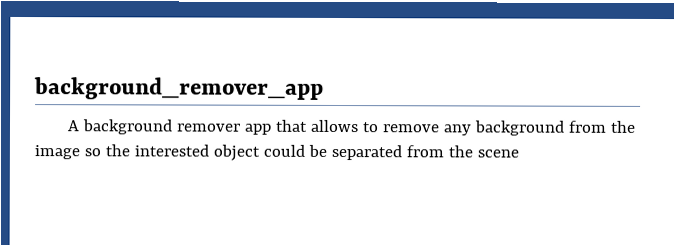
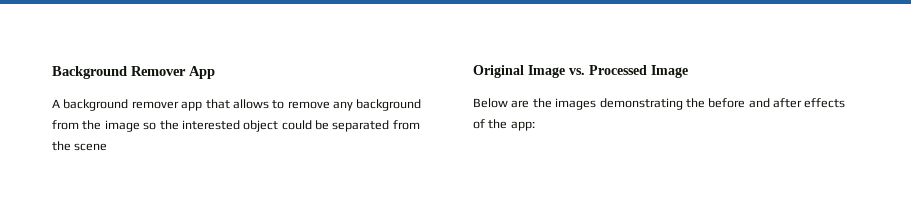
[34,77,324,100] background_remover_app -> [52,66,215,79] Background Remover App
(519, 153) none -> [473,65,688,78] [473,98,846,110] [473,119,535,131] // Original Image vs. Processed Image // Below are the images demonstrating the before and after effects of the app:

